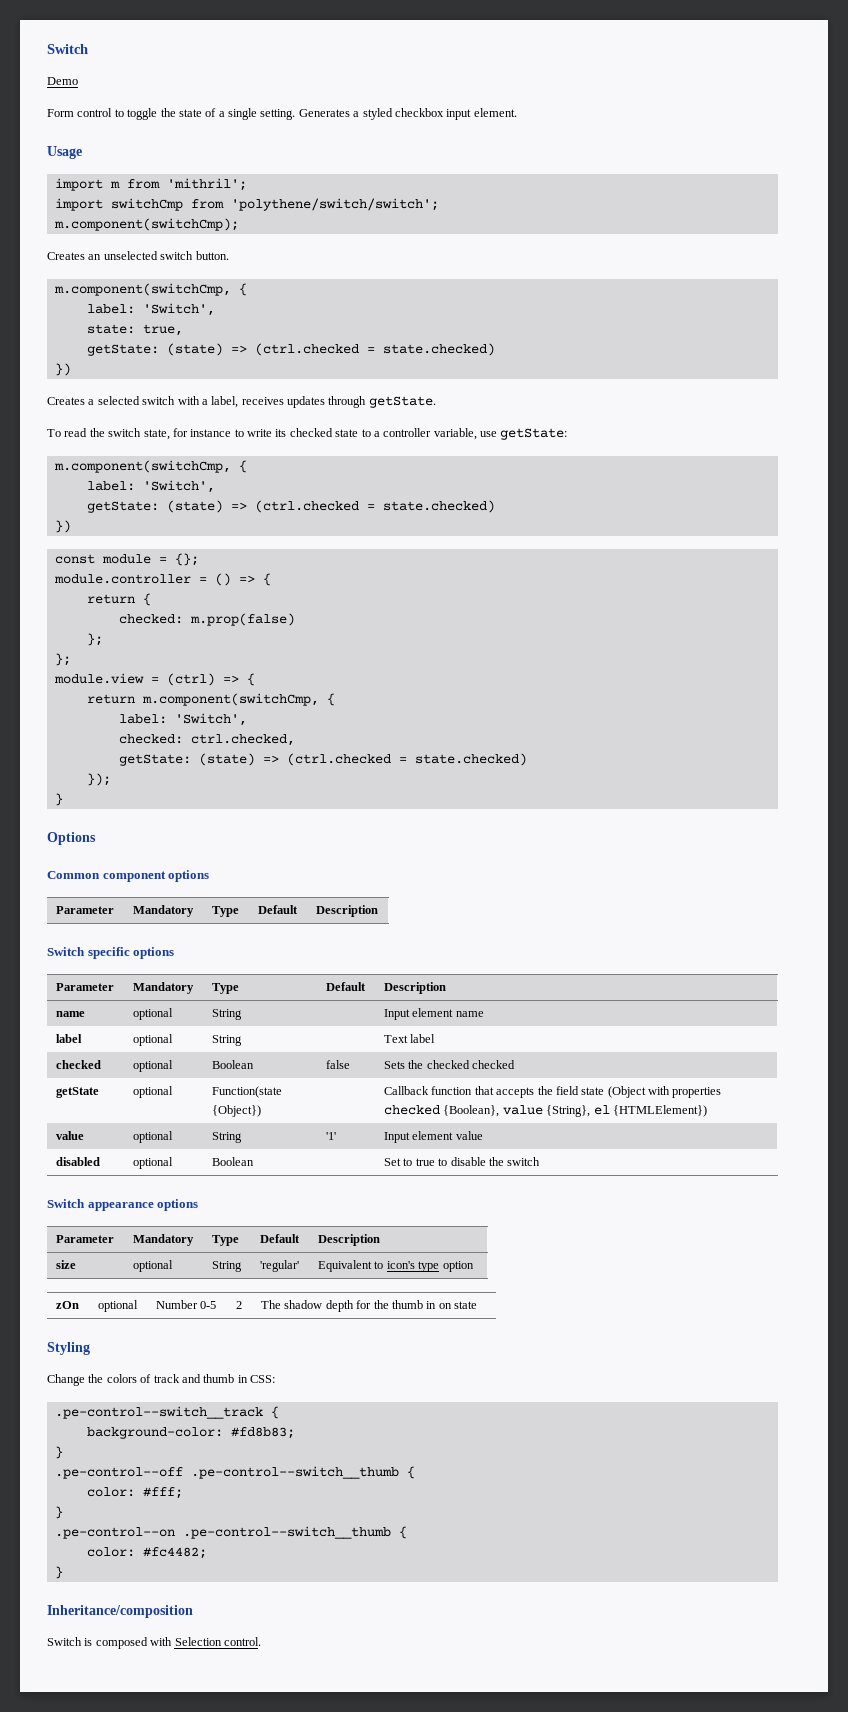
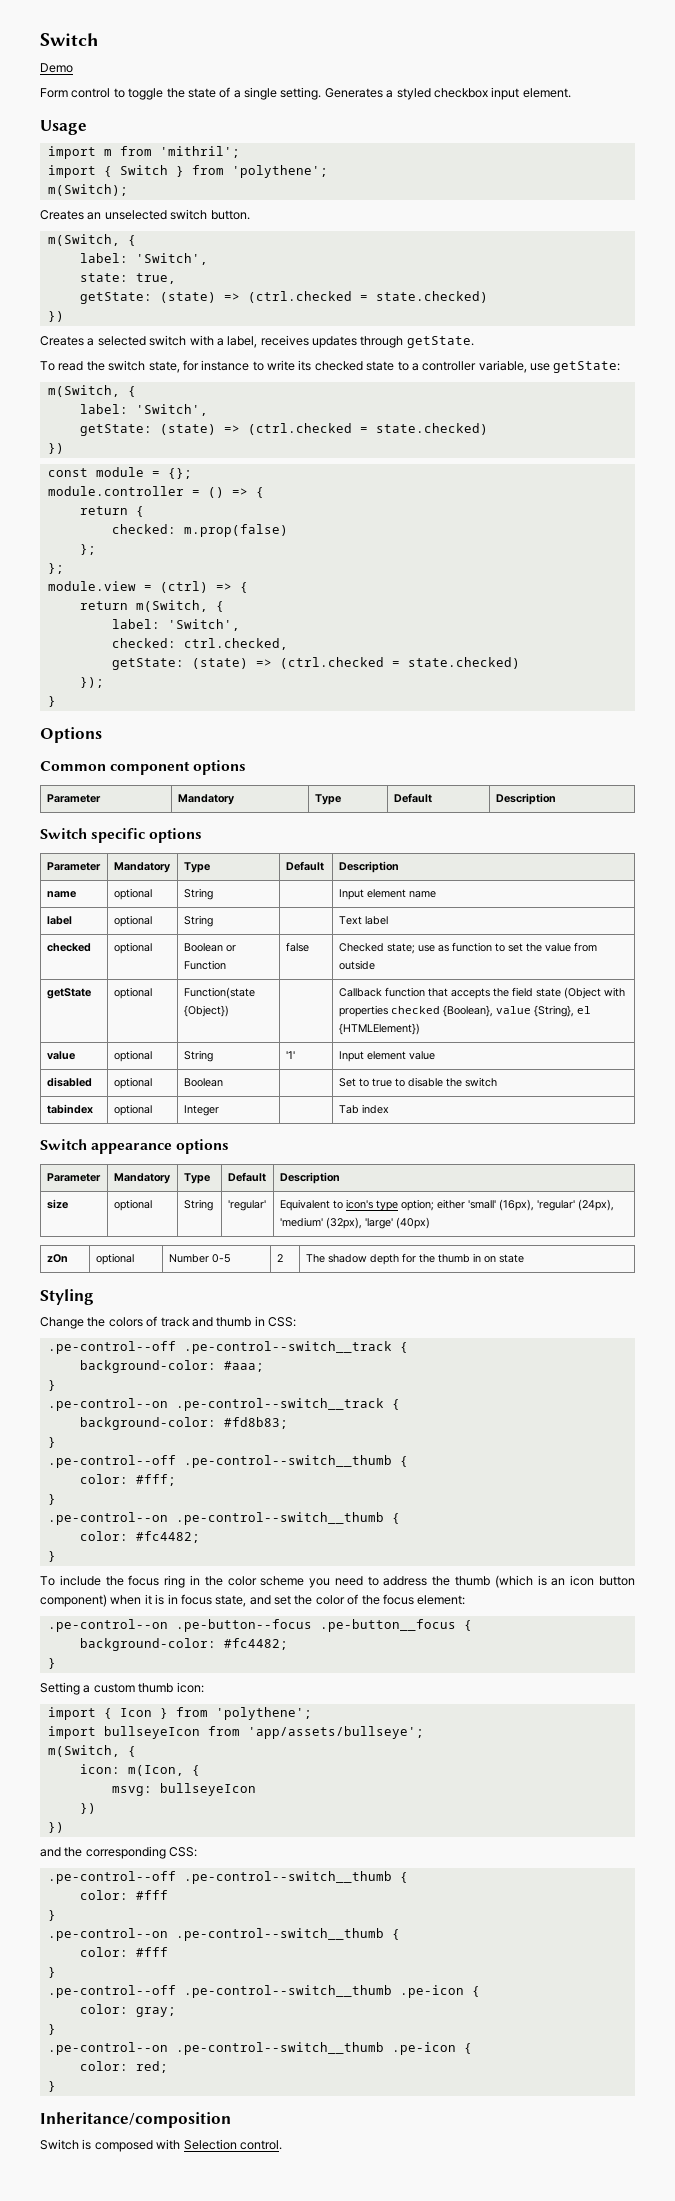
[110,198,439,211] [53,218,239,231] switchCmp from 'polythene/switch/switch'; // m.component(switchCmp); -> [103,165,328,178] [47,184,128,196] { Switch } from 'polythene'; // m(Switch);
[53,283,231,296] m.component(switchCmp, -> [47,234,120,246] m(Switch,
[53,460,231,473] m.component(switchCmp, -> [47,385,120,397] m(Switch,
[141,693,319,706] m.component(switchCmp, -> [135,600,208,612] m(Switch,
(255, 1064) none -> [225,945,236,952] [183,960,226,970] or Function
[384,1060,516,1069] Sets the checked checked -> [338,942,597,954] [338,960,375,970] Checked state; use as function to set the value from outside
(541, 1161) none -> [46,1104,93,1114] [113,1104,152,1116] [183,1105,219,1116] [338,1104,389,1114] // tabindex | optional | Integer | | Tab index
[442,1261,474,1272] option -> [400,1199,614,1211] [279,1217,430,1229] option; either 'small' (16px), 'regular' (24px), 'medium' (32px), 'large' (40px)
(275, 1379) none -> [47,1341,408,1354] [79,1360,264,1373] [47,1380,56,1391] [47,1398,168,1411] .pe-control--off .pe-control--switch__track { // background-color: #aaa; // } // .pe-control--on
(63, 1572) none -> [40,1575,635,1588] [40,1594,466,1607] [47,1619,472,1632] [79,1638,288,1651] [47,1658,56,1669] [40,1682,204,1695] [47,1707,312,1720] [47,1726,424,1739] [47,1745,136,1757] [79,1764,200,1776] [111,1783,256,1796] [79,1803,96,1814] [47,1822,64,1833] [40,1846,198,1859] [47,1871,408,1884] [79,1890,168,1900] [47,1910,56,1921] [47,1928,400,1941] [79,1947,168,1957] [47,1967,56,1978] [47,1985,480,1998] [79,2004,176,2017] [47,2024,56,2035] [47,2042,472,2055] [79,2061,168,2073] [47,2081,56,2092] // To include the focus ring in the color scheme you need to address the thumb (which is an icon button component) when it is in focus state, and set the color of the focus element: // .pe-control--on .pe-button--focus .pe-button__focus { // background-color: #fc4482; // } // Setting a custom thumb icon: // import { Icon } from 'polythene'; // import bullseyeIcon from 'app/assets/bullseye'; // m(Switch, { // icon: m(Icon, { // msvg: bullseyeIcon // }) // }) // and the corresponding CSS: // .pe-control--off .pe-control--switch__thumb { // color: #fff // } // .pe-control--on .pe-control--switch__thumb { // color: #fff // } // .pe-control--off .pe-control--switch__thumb .pe-icon { // color: gray; // } // .pe-control--on .pe-control--switch__thumb .pe-icon { // color: red; // }

